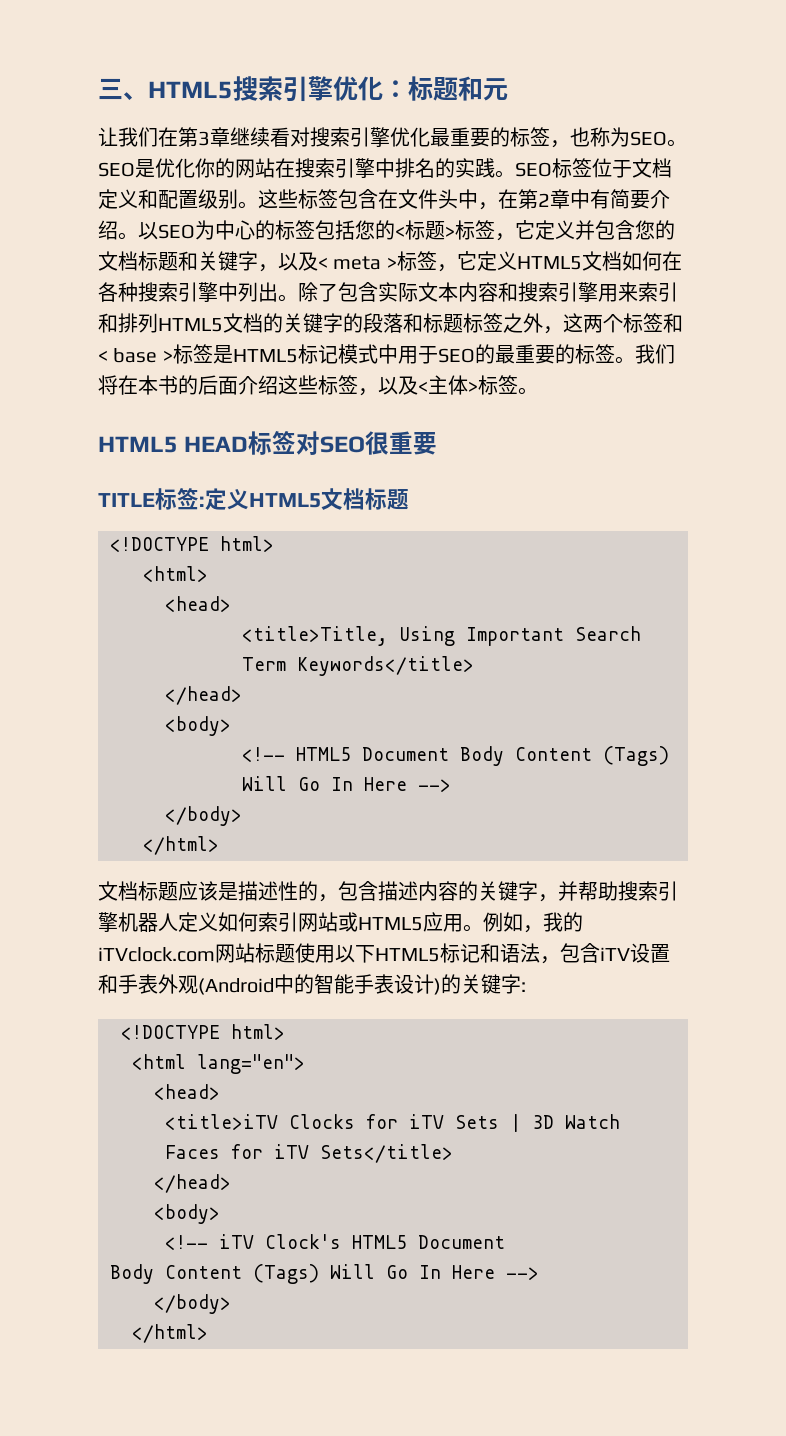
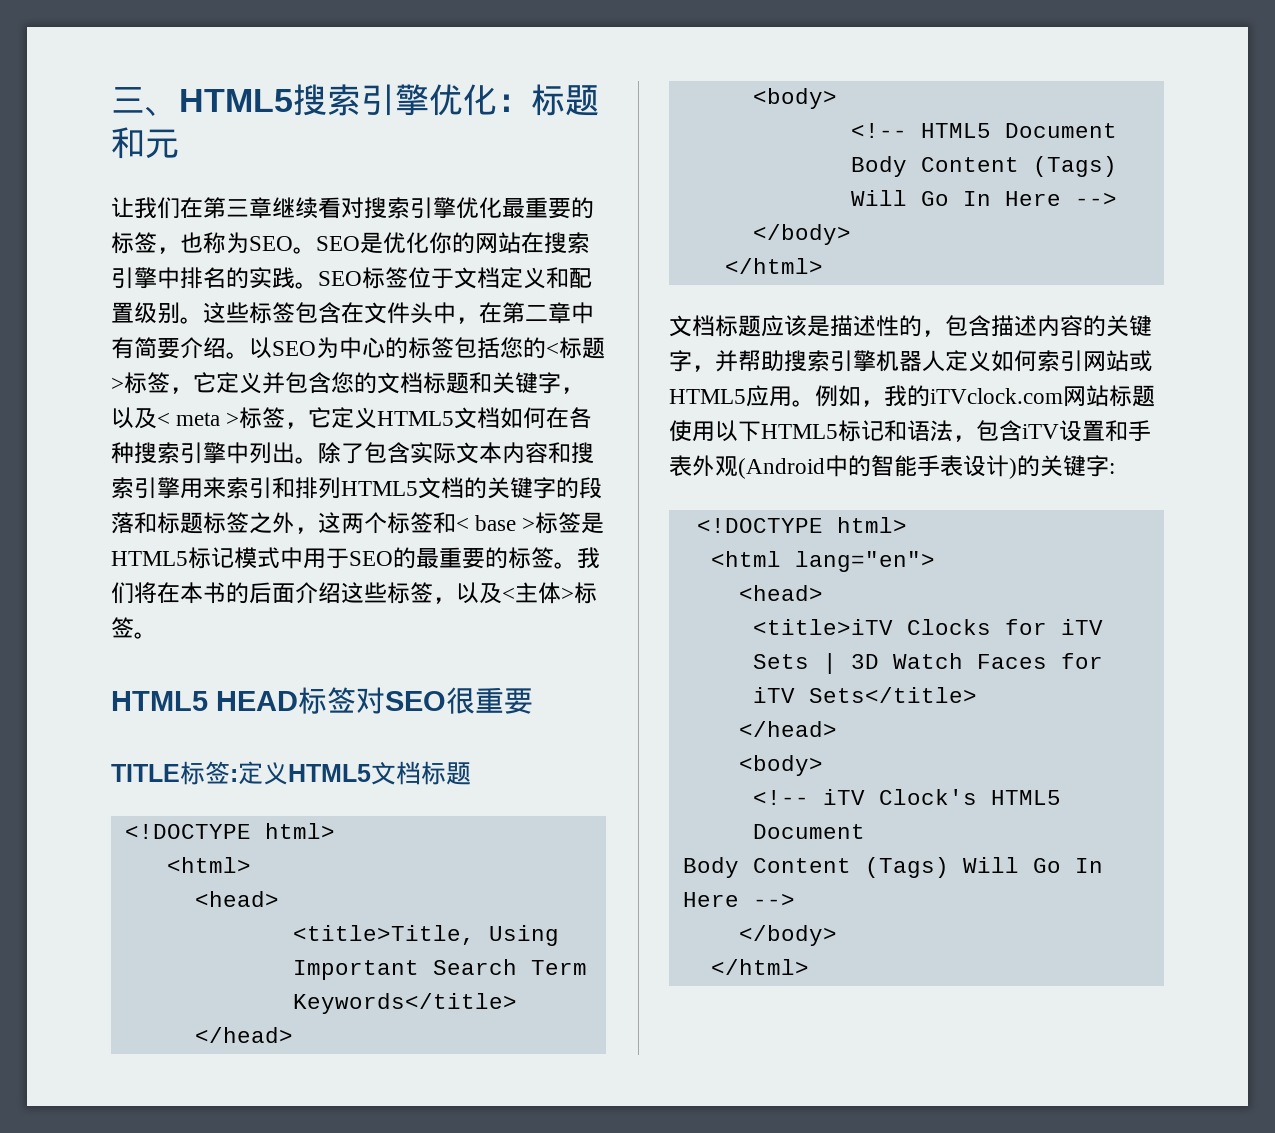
[198,131,210,146] 3 -> [226,199,249,217] 三
[538,193,550,207] 2 -> [525,305,548,321] 二

